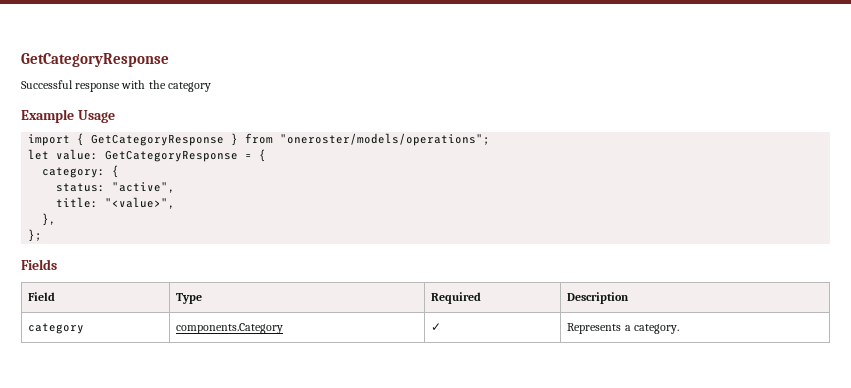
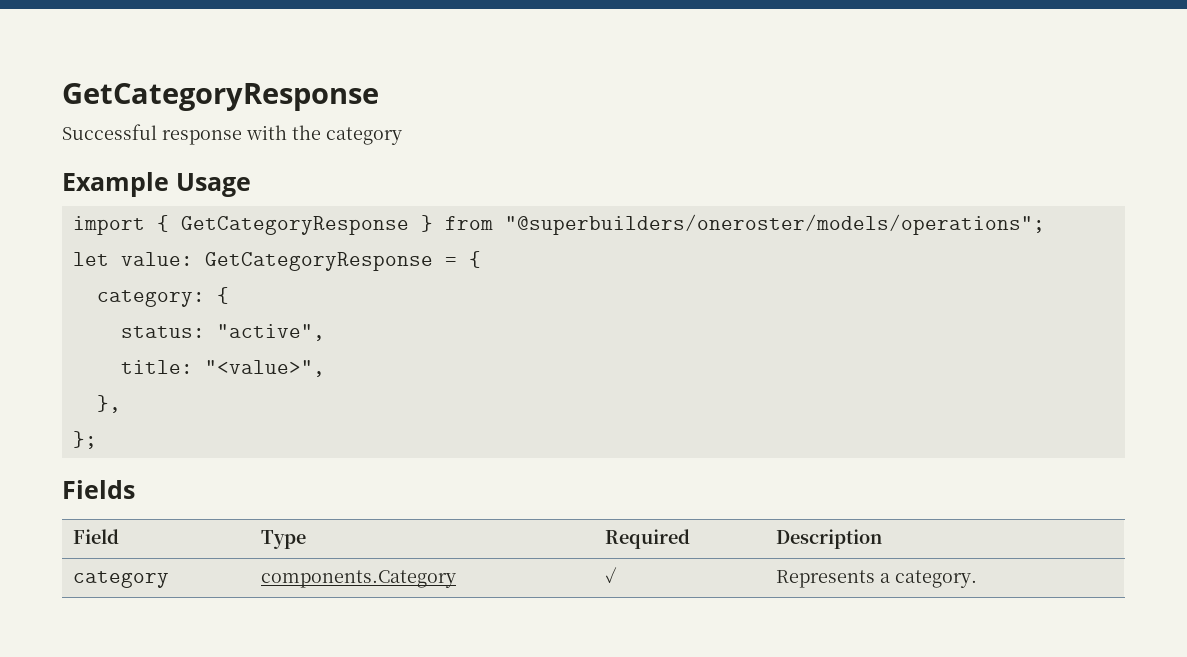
[280,133,491,146] "oneroster/models/operations"; -> [504,214,1045,235] "@superbuilders/oneroster/models/operations";

